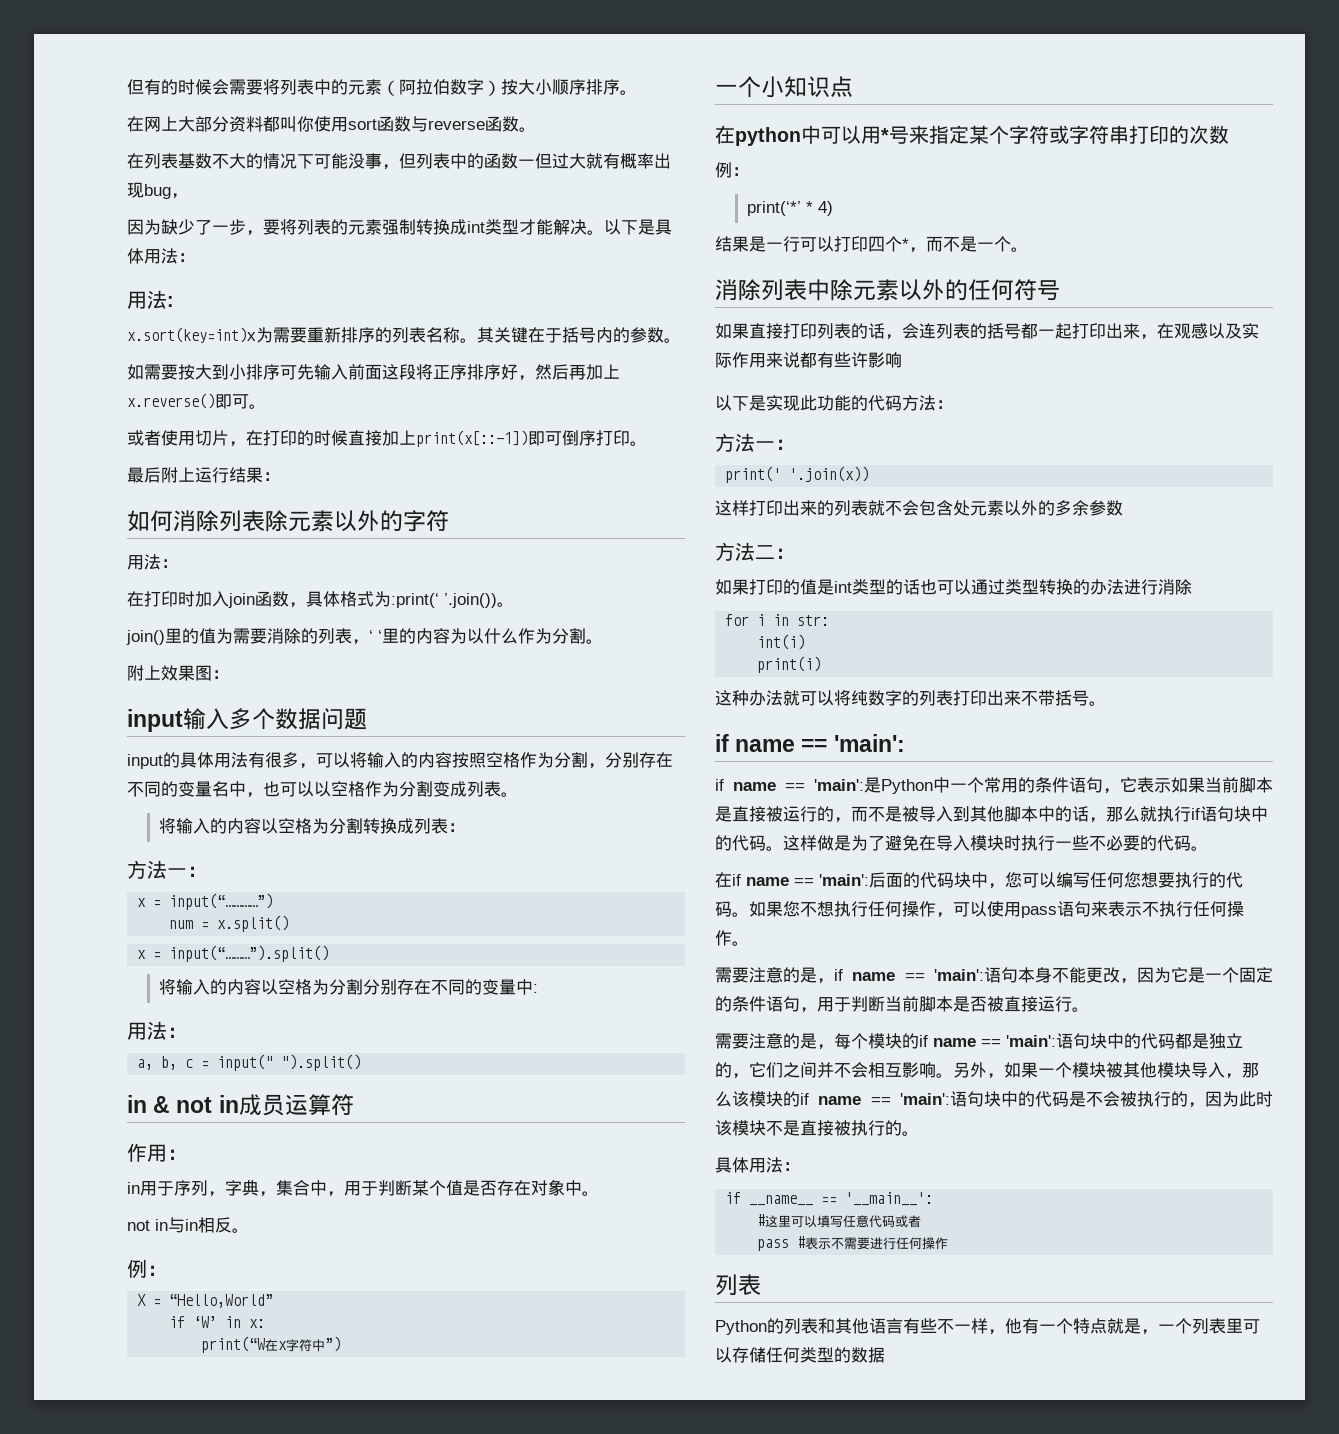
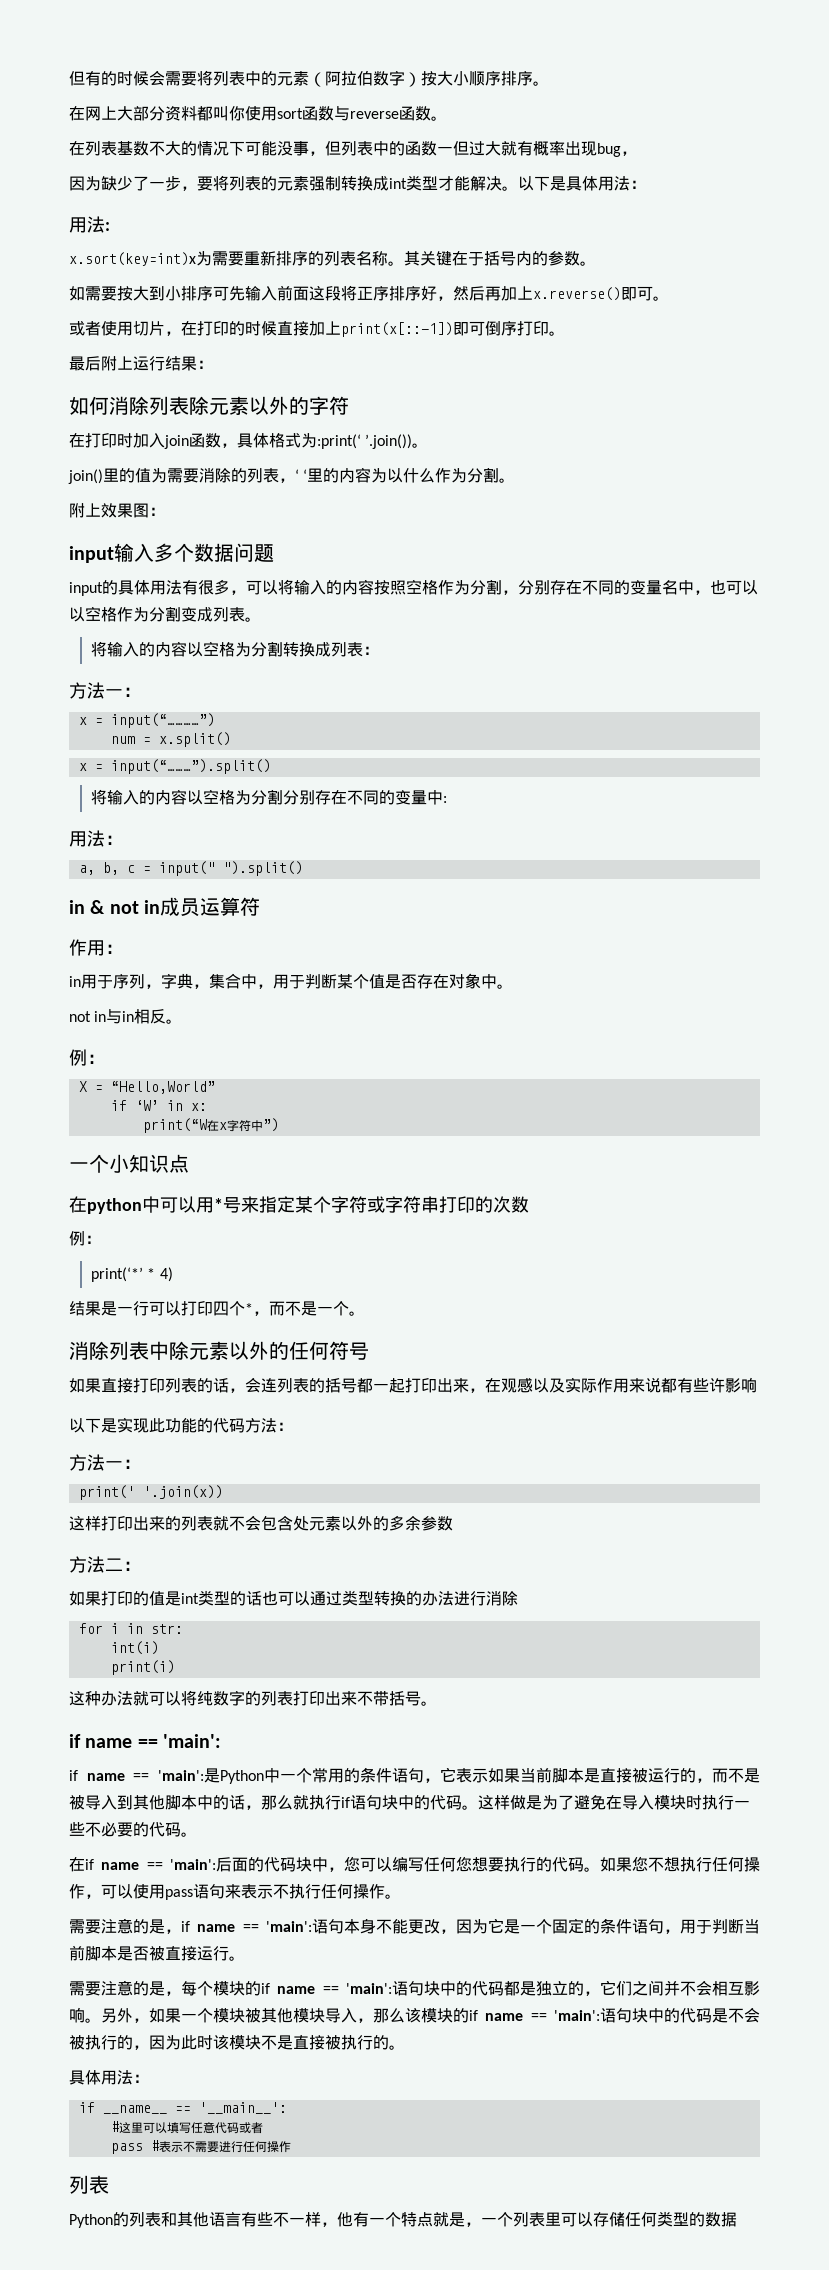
[127,554,178,570] // 用法： -> (349, 405) none

